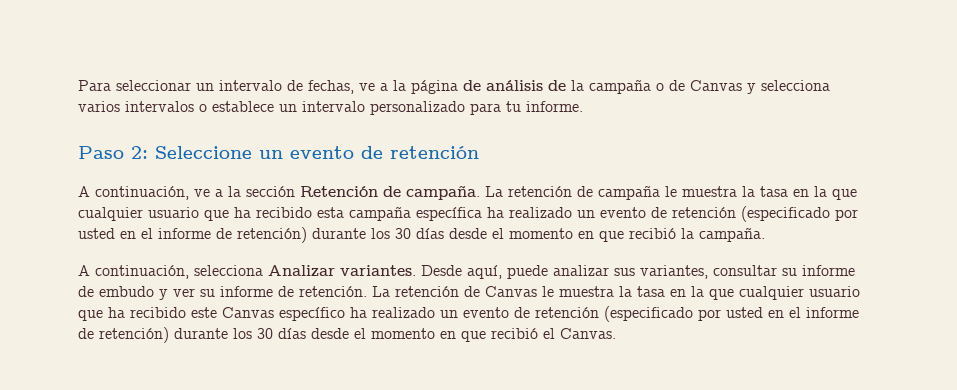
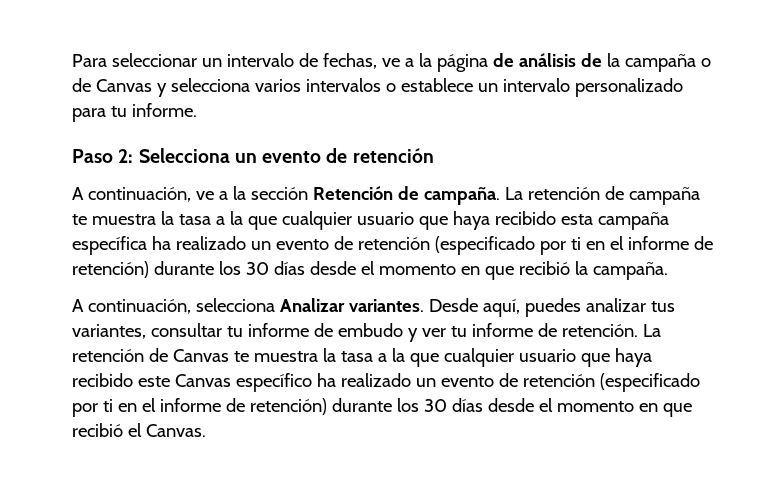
[155,146,252,159] Seleccione -> [138,148,230,163] Selecciona
[665,186,857,200] [78,207,251,221] le muestra la tasa en la que cualquier usuario que ha -> [72,211,490,230] te muestra la tasa a la que cualquier usuario que haya
[78,228,115,239] usted -> [570,237,581,250] ti
[507,265,635,279] puede analizar sus -> [524,298,675,317] puedes analizar tus
[782,268,797,276] su -> [226,326,243,337] tu
[200,289,215,297] su -> [450,326,467,337] tu
[542,286,860,300] [78,307,125,321] le muestra la tasa en la que cualquier usuario que ha -> [233,348,652,367] te muestra la tasa a la que cualquier usuario que haya
[726,307,763,318] usted -> [102,399,113,412] ti

